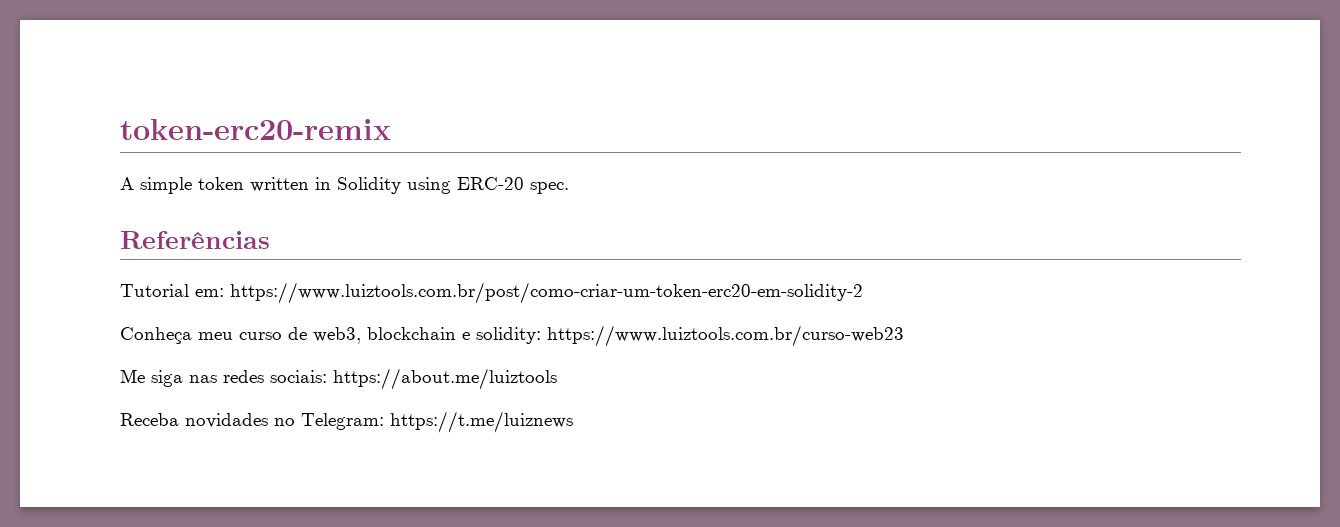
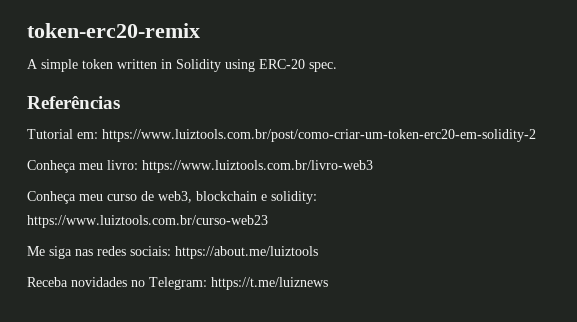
(863, 293) none -> [27,160,373,173] // Conheça meu livro: https://www.luiztools.com.br/livro-web3

